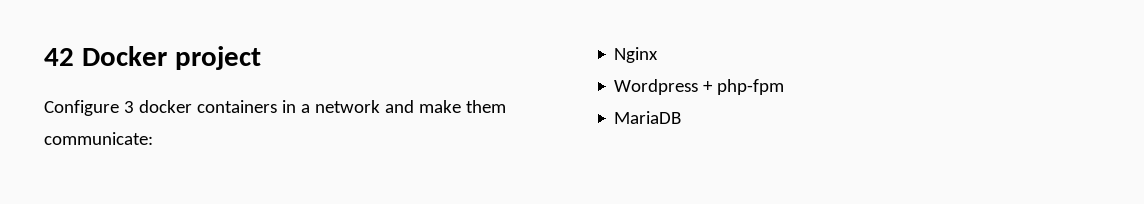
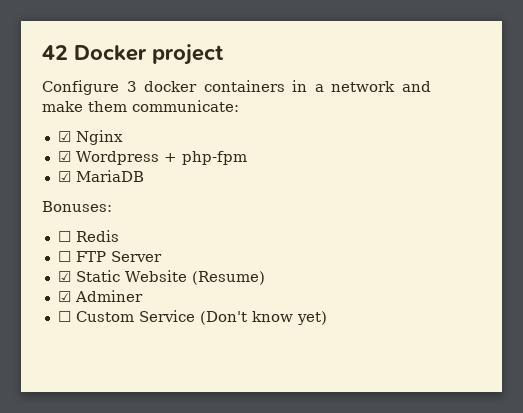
(153, 138) none -> [57,131,71,142] ☑
(659, 55) none -> [57,151,71,162] ☑
(785, 87) none -> [57,171,71,182] ☑
(682, 117) none -> [42,201,112,212] [57,230,119,242] [57,251,162,262] [57,270,265,285] [57,290,143,302] [57,310,327,325] // Bonuses: // ☐ Redis // ☐ FTP Server // ☑ Static Website (Resume) // ☑ Adminer // ☐ Custom Service (Don't know yet)

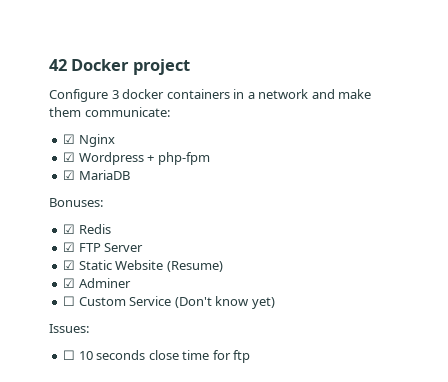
[57,231,71,242] ☐ -> [63,224,76,234] ☑
[57,251,71,262] ☐ -> [63,242,76,252] ☑
(327, 318) none -> [49,324,89,333] [63,350,251,363] // Issues: // ☐ 10 seconds close time for ftp

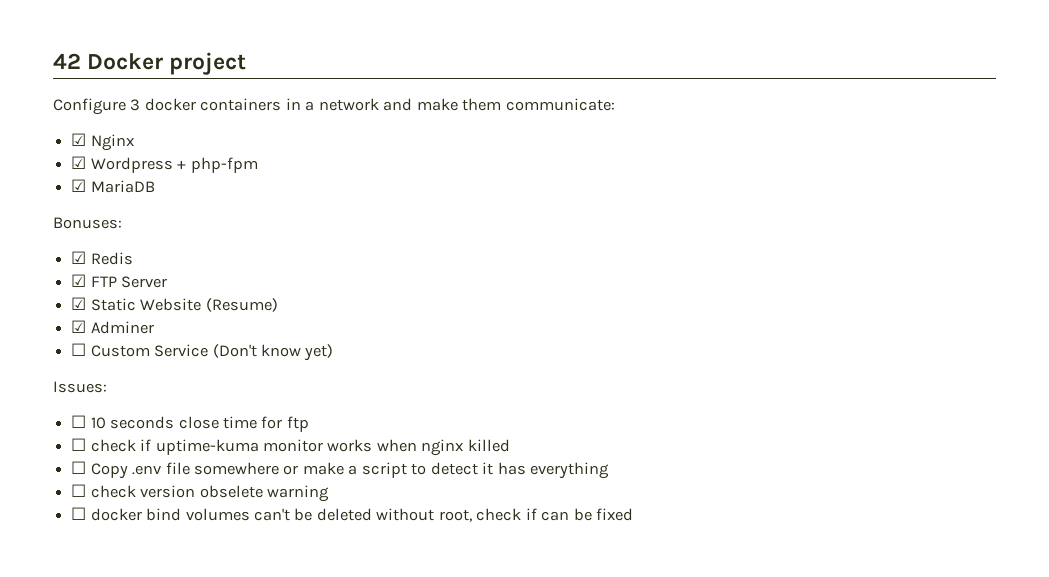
(251, 356) none -> [71,438,510,456] [71,461,610,479] [71,484,329,502] [71,507,634,522] // ☐ check if uptime-kuma monitor works when nginx killed // ☐ Copy .env file somewhere or make a script to detect it has everything // ☐ check version obselete warning // ☐ docker bind volumes can't be deleted without root, check if can be fixed

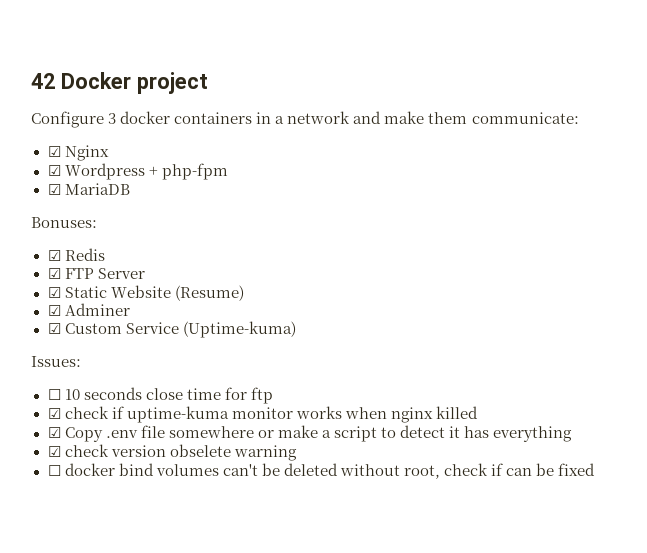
[71,343,87,356] ☐ -> [47,323,61,334] ☑
[212,344,334,361] (Don't know yet) -> [182,321,296,338] (Uptime-kuma)
[71,438,87,451] ☐ -> [47,408,61,419] ☑
[71,461,87,474] ☐ -> [47,427,61,438] ☑
[71,484,87,497] ☐ -> [47,446,61,457] ☑

